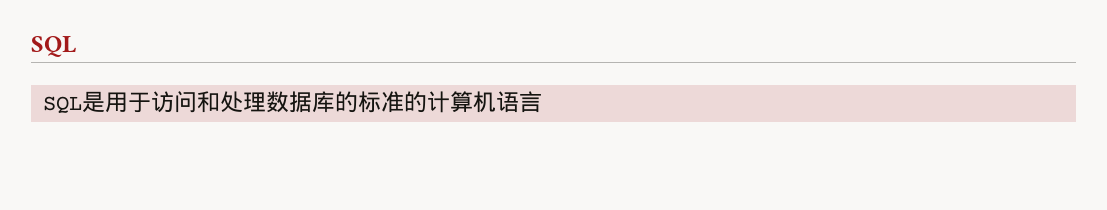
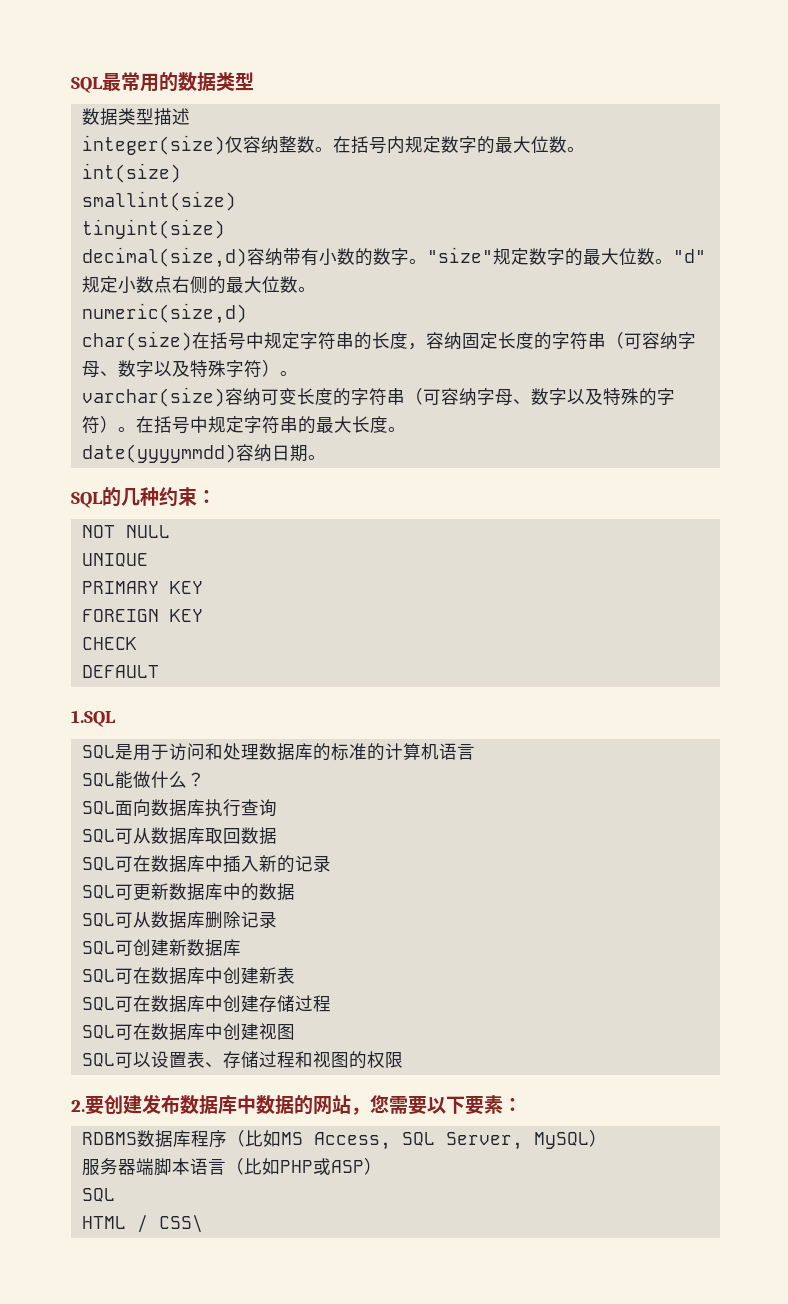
[31,36,76,57] SQL -> [71,72,254,93] [81,108,190,126] [81,135,585,155] [81,163,181,183] [81,191,236,211] [81,219,225,239] [81,247,706,268] [81,276,316,294] [81,303,247,324] [81,331,696,351] [81,360,298,378] [81,387,675,407] [81,416,406,434] [81,444,326,463] [71,487,216,508] [81,525,170,538] [81,553,148,567] [81,581,203,594] [81,609,203,622] [81,637,137,650] [81,665,159,678] [71,710,116,727] SQL最常用的数据类型 // 数据类型描述 // integer(size)仅容纳整数。在括号内规定数字的最大位数。 // int(size) // smallint(size) // tinyint(size) // decimal(size,d)容纳带有小数的数字。"size"规定数字的最大位数。"d"规定小数点右侧的最大位数。 // numeric(size,d) // char(size)在括号中规定字符串的长度，容纳固定长度的字符串（可容纳字母、数字以及特殊字符）。 // varchar(size)容纳可变长度的字符串（可容纳字母、数字以及特殊的字符）。在括号中规定字符串的最大长度。 // date(yyyymmdd)容纳日期。 // SQL的几种约束： // NOT NULL // UNIQUE // PRIMARY KEY // FOREIGN KEY // CHECK // DEFAULT // 1.SQL
(542, 102) none -> [81,771,205,789] [81,799,277,817] [81,827,277,845] [81,855,331,873] [81,883,295,901] [81,911,277,929] [81,939,241,957] [81,967,295,985] [81,995,331,1013] [81,1023,295,1041] [81,1051,403,1069] [71,1094,522,1115] [81,1130,607,1150] [81,1158,382,1176] [81,1188,115,1202] [81,1215,203,1233] // SQL能做什么？ // SQL面向数据库执行查询 // SQL可从数据库取回数据 // SQL可在数据库中插入新的记录 // SQL可更新数据库中的数据 // SQL可从数据库删除记录 // SQL可创建新数据库 // SQL可在数据库中创建新表 // SQL可在数据库中创建存储过程 // SQL可在数据库中创建视图 // SQL可以设置表、存储过程和视图的权限 // 2.要创建发布数据库中数据的网站，您需要以下要素： // RDBMS数据库程序（比如MS Access, SQL Server, MySQL） // 服务器端脚本语言（比如PHP或ASP） // SQL // HTML / CSS\

